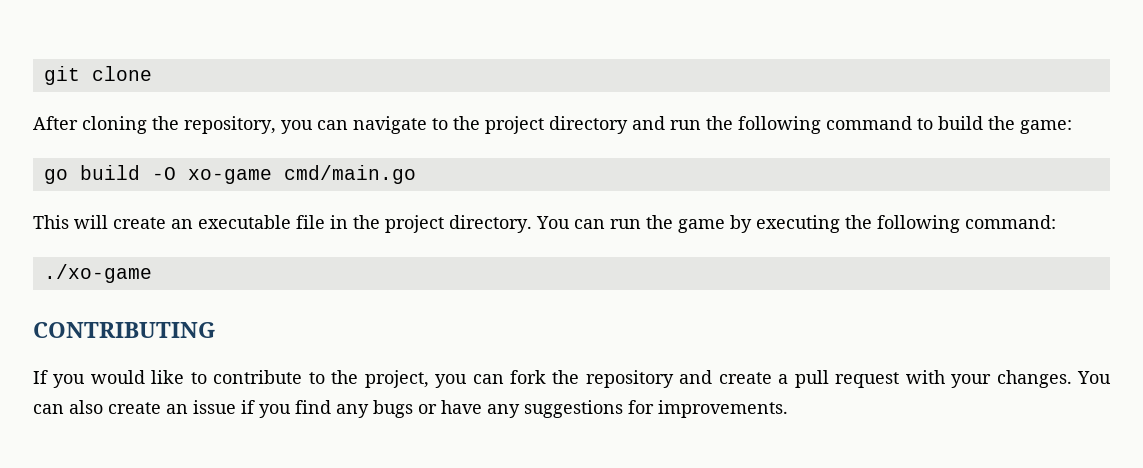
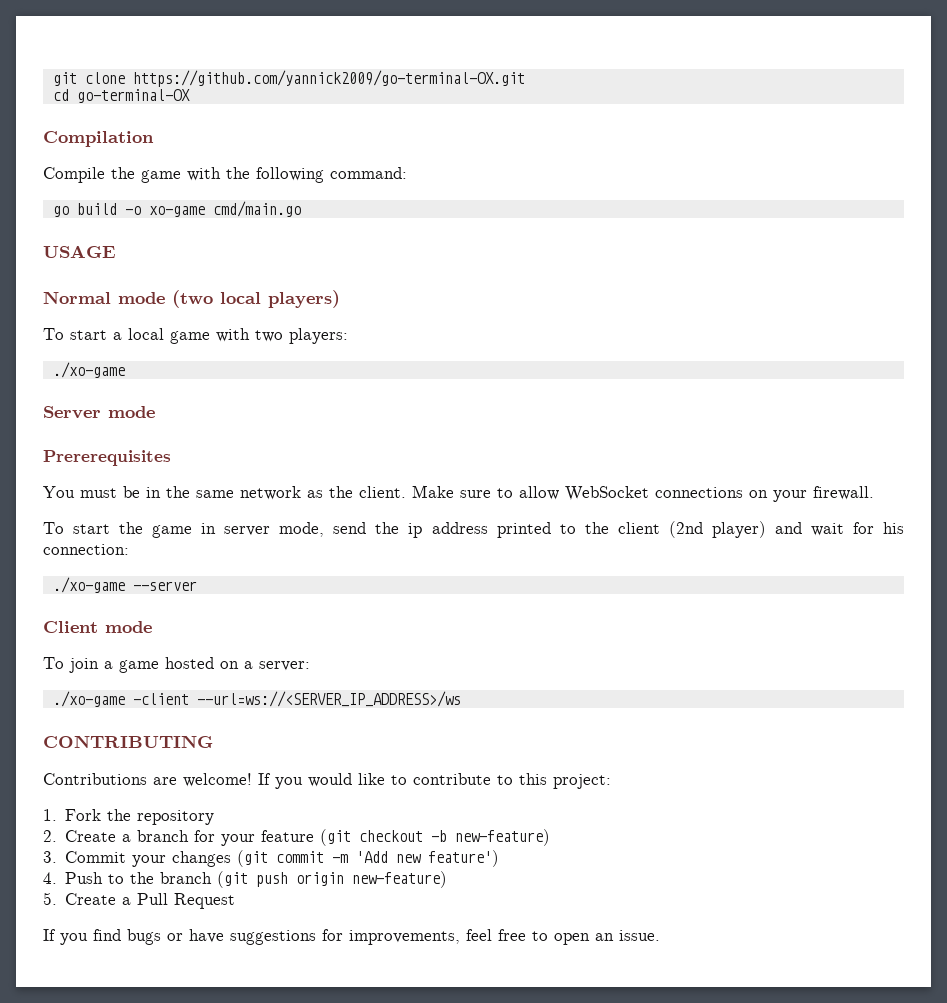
[33,116,1072,134] [43,165,416,184] [33,215,1056,233] [43,264,152,283] [33,322,215,338] // After cloning the repository, you can navigate to the project directory and run the following command to build the game: // go build -O xo-game cmd/main.go // This will create an executable file in the project directory. You can run the game by executing the following command: // ./xo-game // CONTRIBUTING // -> [132,70,525,87] [52,89,190,103] [43,131,154,147] [43,167,407,183] [52,201,301,217] [43,245,116,258] [43,290,340,308] [43,328,348,344] [52,362,125,378] [43,406,155,419] [43,450,171,466] [43,485,874,502] [43,521,904,538] [43,544,129,555] [52,577,197,593] [43,621,152,633] [43,657,310,673] [52,691,461,707] [43,735,213,748] [43,773,252,787] https://github.com/yannick2009/go-terminal-OX.git // cd go-terminal-OX // Compilation // Compile the game with the following command: // go build -o xo-game cmd/main.go // USAGE // Normal mode (two local players) // To start a local game with two players: // ./xo-game // Server mode // Prererequisites // You must be in the same network as the client. Make sure to allow WebSocket connections on your firewall. // To start the game in server mode, send the ip address printed to the client (2nd player) and wait for his connection: // ./xo-game --server // Client mode // To join a game hosted on a server: // ./xo-game -client --url=ws://<SERVER_IP_ADDRESS>/ws // CONTRIBUTING // Contributions are welcome!
[331,370,1112,388] [33,400,255,414] the project, you can fork the repository and create a pull request with your changes. You can also create an issue if -> [519,773,611,789] [43,809,215,825] [43,829,551,846] [43,850,500,867] [43,871,448,888] [43,892,236,909] [43,929,56,941] this project: // 1. Fork the repository // 2. Create a branch for your feature (git checkout -b new-feature) // 3. Commit your changes (git commit -m 'Add new feature') // 4. Push to the branch (git push origin new-feature) // 5. Create a Pull Request // If
[336,404,369,418] any -> (121, 935) none
[487,404,520,418] any -> (224, 936) none
[658,400,788,418] improvements. -> [349,929,660,945] improvements, feel free to open an issue.

